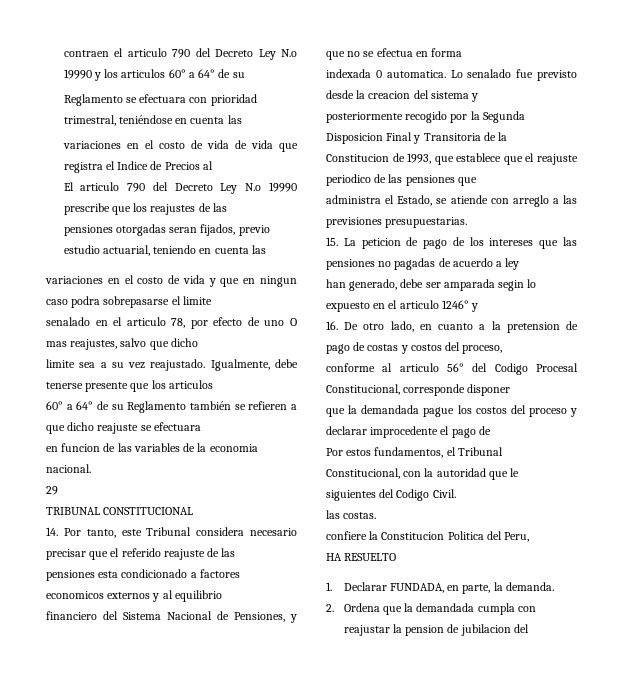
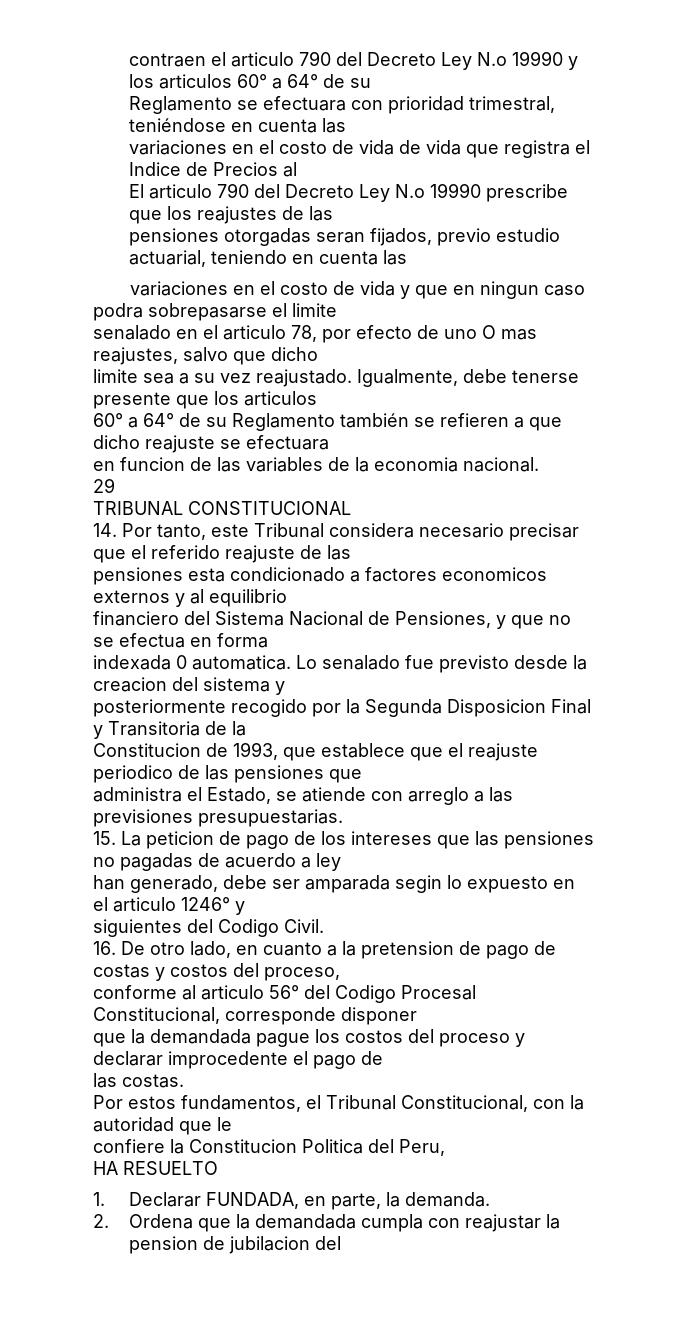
(479, 307) none -> [93,919,324,937] // siguientes del Codigo Civil.
(491, 430) none -> [93,1073,184,1088] // las costas.
[326,489,456,501] [326,510,377,519] // siguientes del Codigo Civil. // las costas. -> (232, 1124) none

